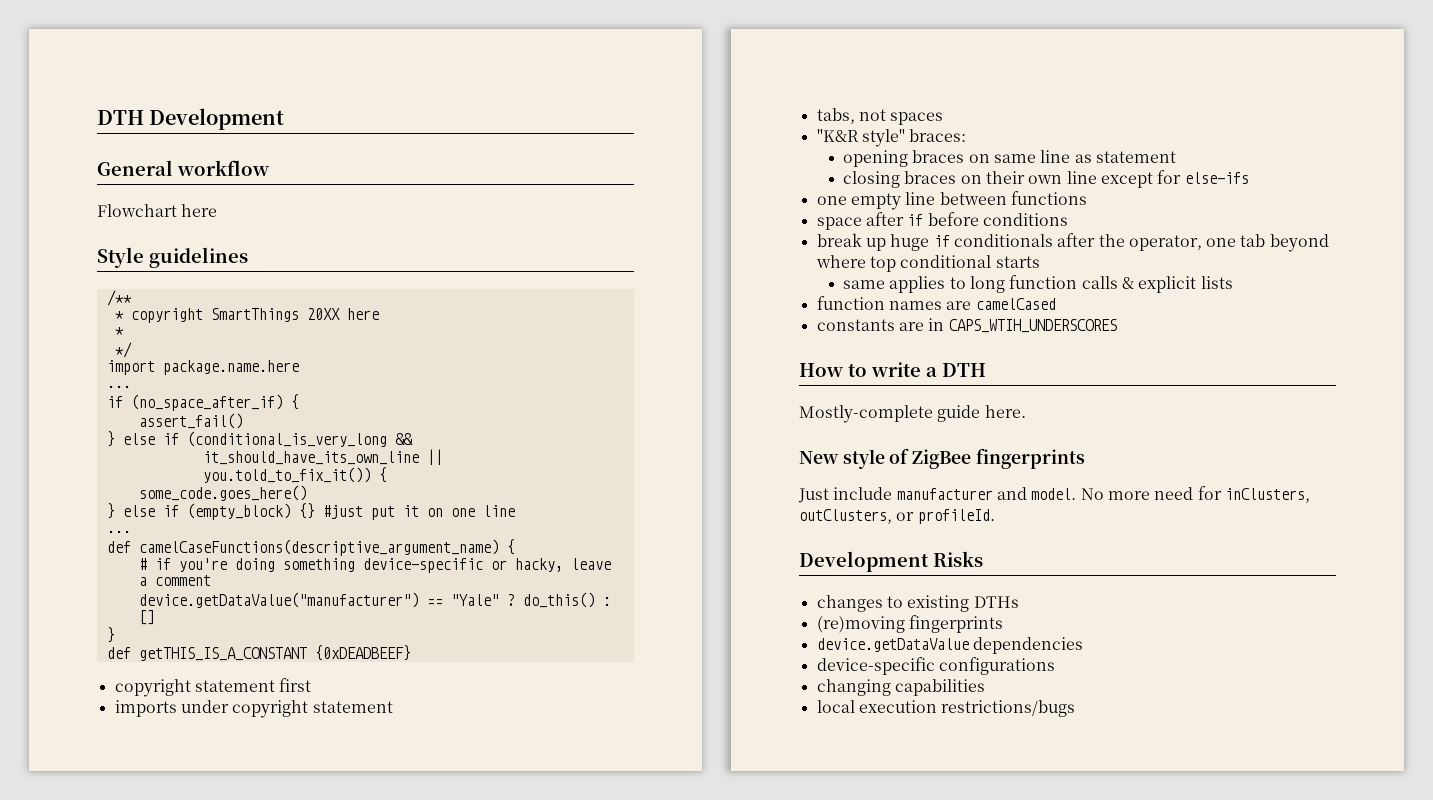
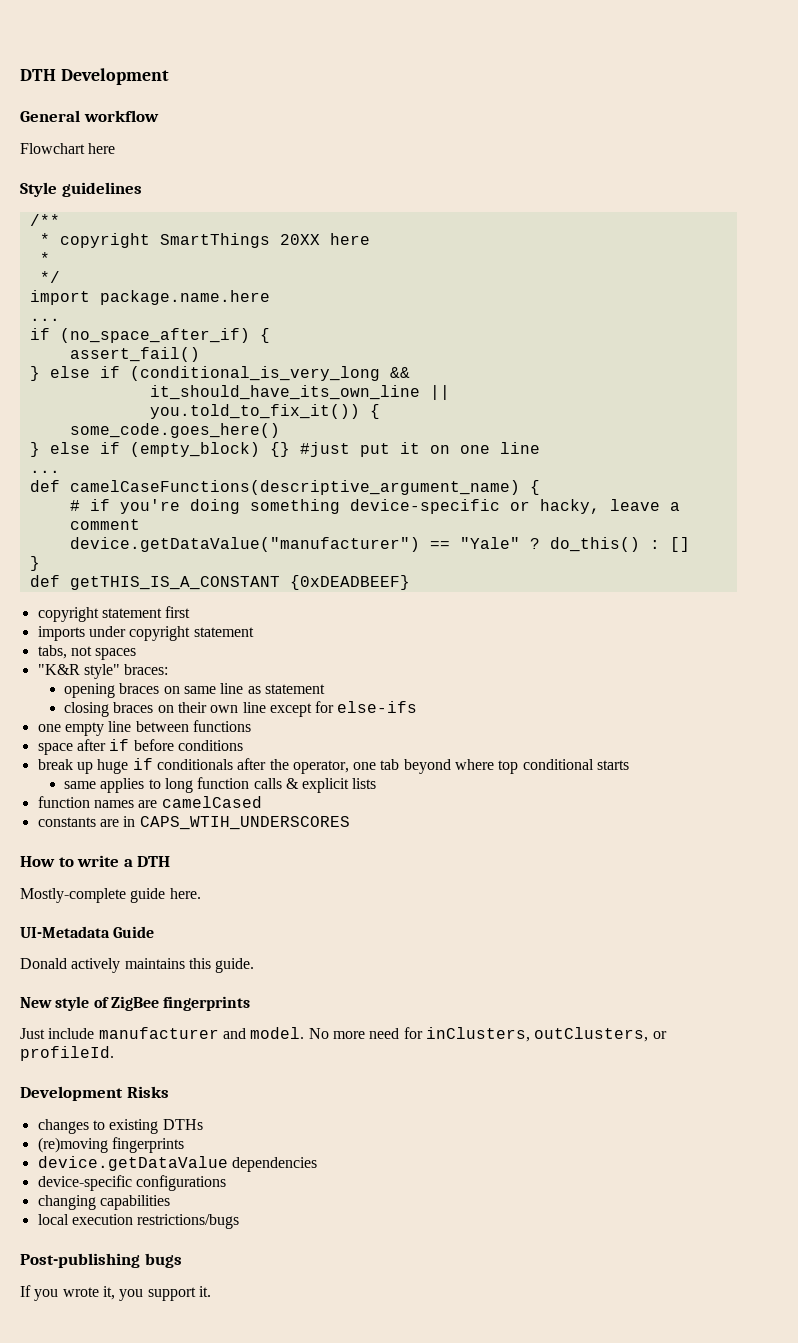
(1026, 411) none -> [20,926,155,938] [20,958,255,973] // UI-Metadata Guide // Donald actively maintains this guide.
(1076, 708) none -> [20,1253,182,1268] [20,1285,211,1301] // Post-publishing bugs // If you wrote it, you support it.

